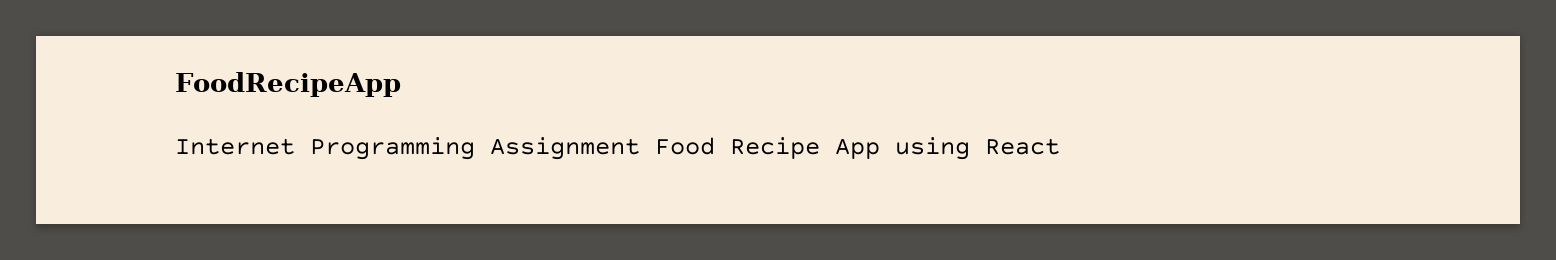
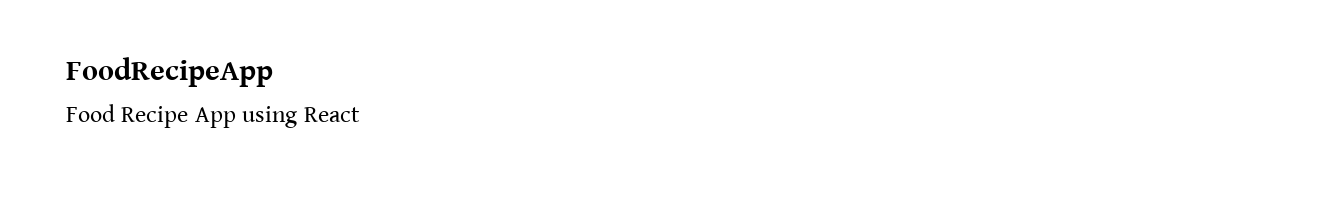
[175,137,640,160] Internet Programming Assignment -> (273, 72) none

